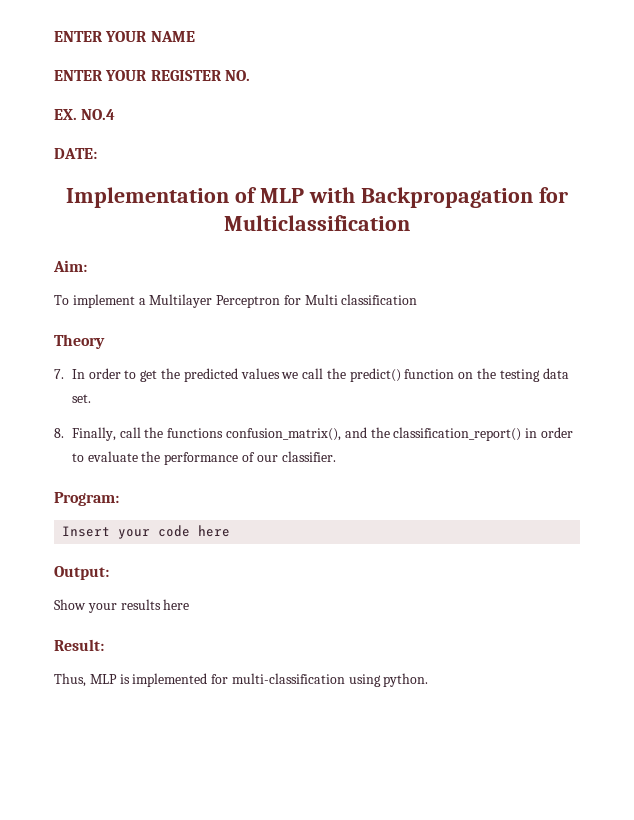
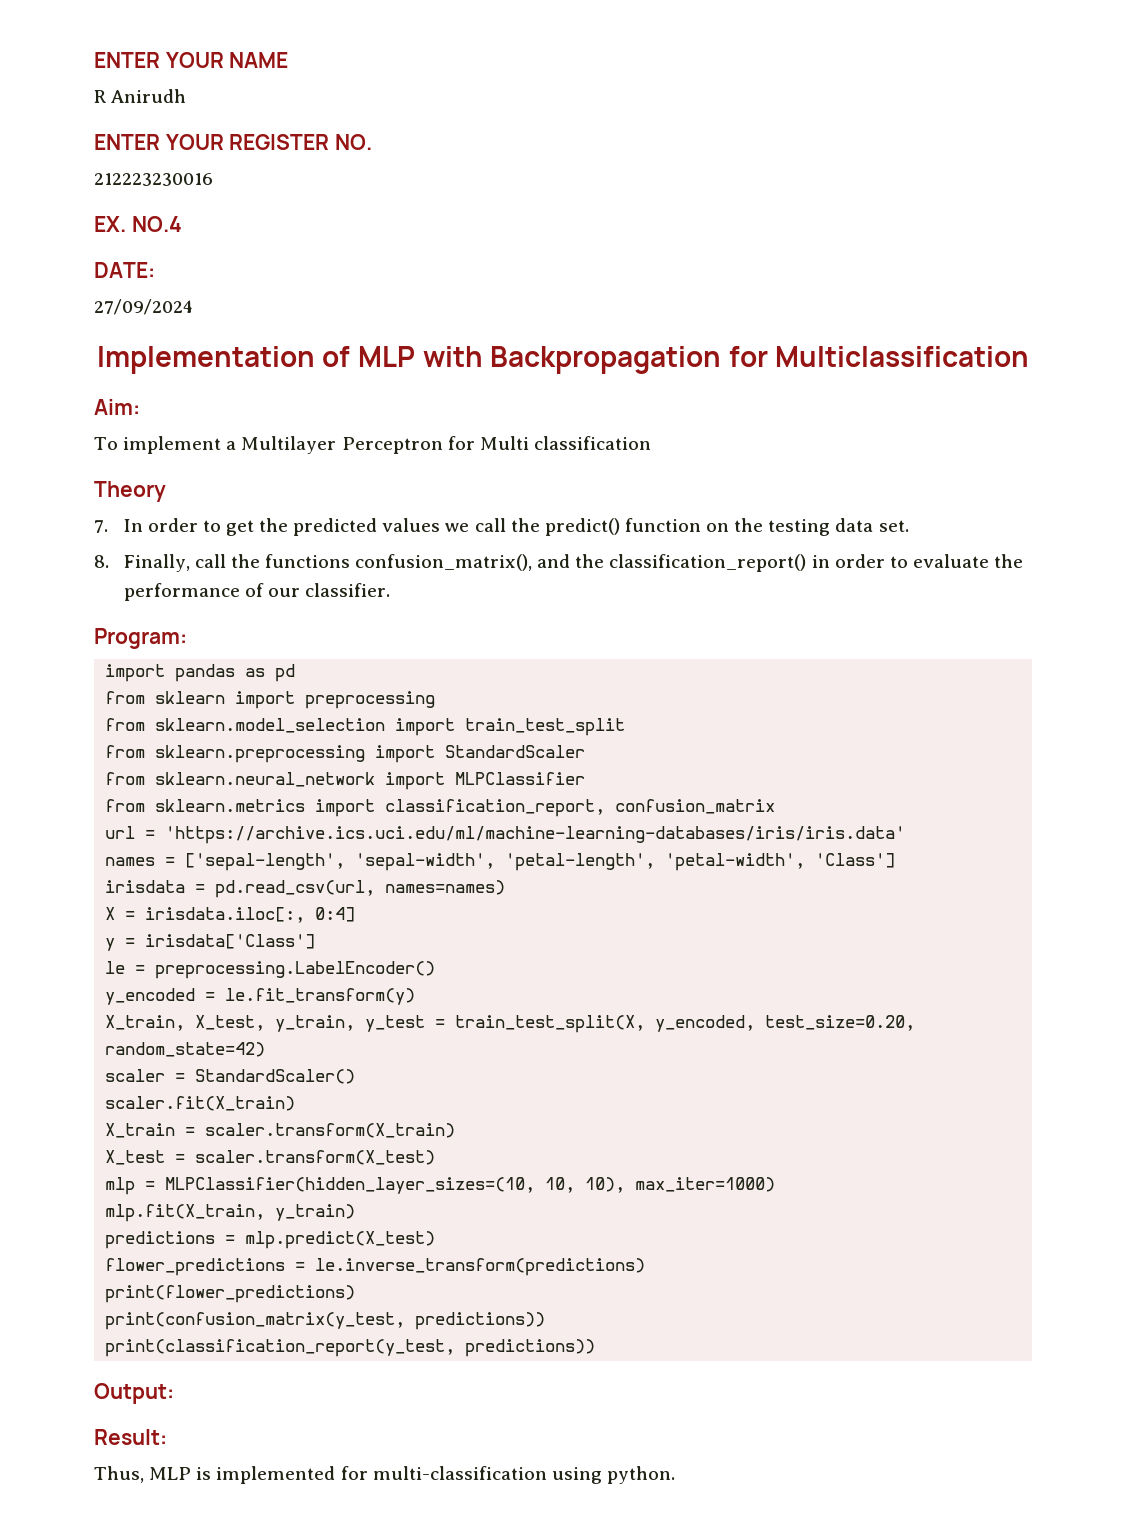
(195, 36) none -> [94,89,187,103] // R Anirudh
(250, 75) none -> [94,173,213,186] // 212223230016
(97, 153) none -> [94,299,193,315] // 27/09/2024
[62,525,231,539] [54,566,109,580] [54,599,190,613] Insert your code here // Output: // Show your results here -> [105,664,296,682] [105,691,436,709] [105,718,626,736] [105,745,586,763] [105,772,586,790] [105,799,776,817] [105,826,906,844] [105,853,896,871] [105,880,506,898] [105,907,356,923] [105,934,316,951] [105,961,436,979] [105,988,416,1005] [105,1015,916,1033] [105,1042,266,1057] [105,1069,356,1084] [105,1096,296,1111] [105,1123,456,1138] [105,1150,436,1165] [105,1177,776,1195] [105,1204,356,1222] [105,1231,436,1249] [105,1258,646,1276] [105,1285,356,1303] [105,1312,546,1330] [105,1339,596,1357] [94,1383,174,1404] import pandas as pd // from sklearn import preprocessing // from sklearn.model_selection import train_test_split // from sklearn.preprocessing import StandardScaler // from sklearn.neural_network import MLPClassifier // from sklearn.metrics import classification_report, confusion_matrix // url = 'https://archive.ics.uci.edu/ml/machine-learning-databases/iris/iris.data' // names = ['sepal-length', 'sepal-width', 'petal-length', 'petal-width', 'Class'] // irisdata = pd.read_csv(url, names=names) // X = irisdata.iloc[:, 0:4] // y = irisdata['Class'] // le = preprocessing.LabelEncoder() // y_encoded = le.fit_transform(y) // X_train, X_test, y_train, y_test = train_test_split(X, y_encoded, test_size=0.20, random_state=42) // scaler = StandardScaler() // scaler.fit(X_train) // X_train = scaler.transform(X_train) // X_test = scaler.transform(X_test) // mlp = MLPClassifier(hidden_layer_sizes=(10, 10, 10), max_iter=1000) // mlp.fit(X_train, y_train) // predictions = mlp.predict(X_test) // flower_predictions = le.inverse_transform(predictions) // print(flower_predictions) // print(confusion_matrix(y_test, predictions)) // print(classification_report(y_test, predictions)) // Output:

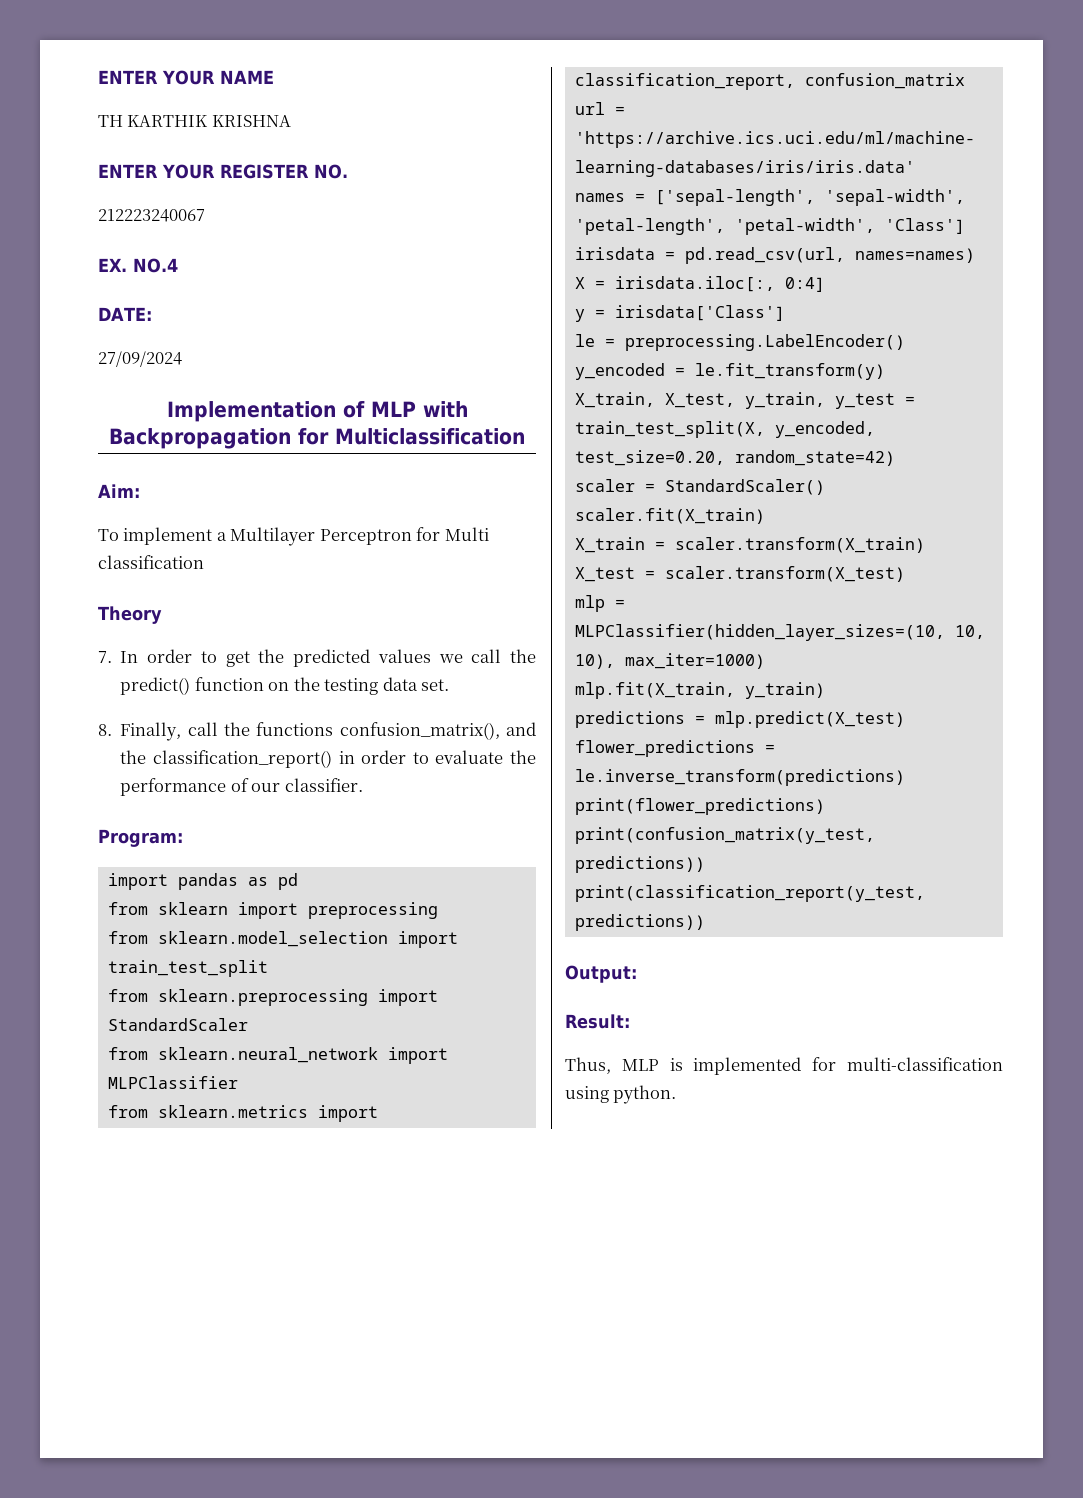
[94,89,187,103] R Anirudh -> [98,115,291,127] TH KARTHIK KRISHNA
[94,173,213,186] 212223230016 -> [98,209,205,222] 212223240067

